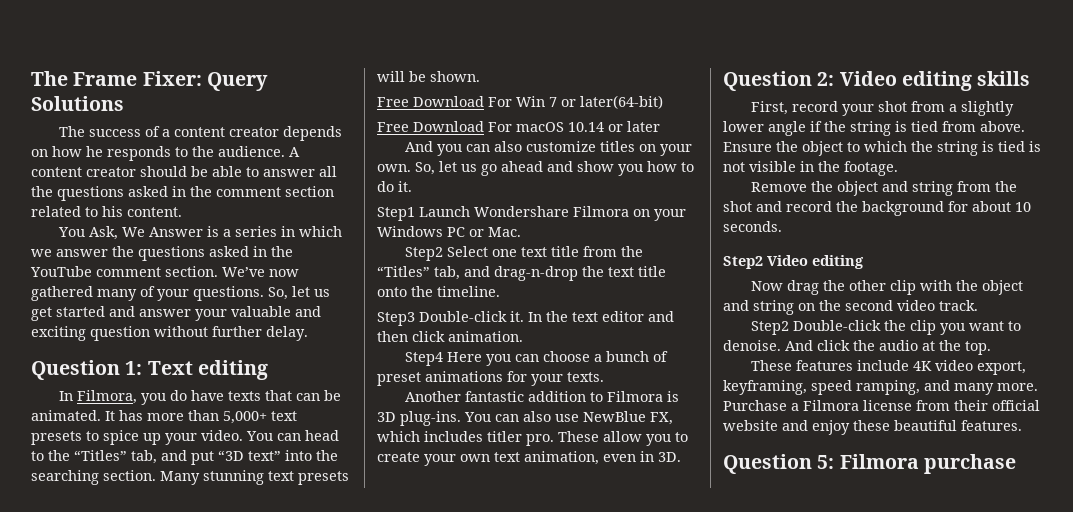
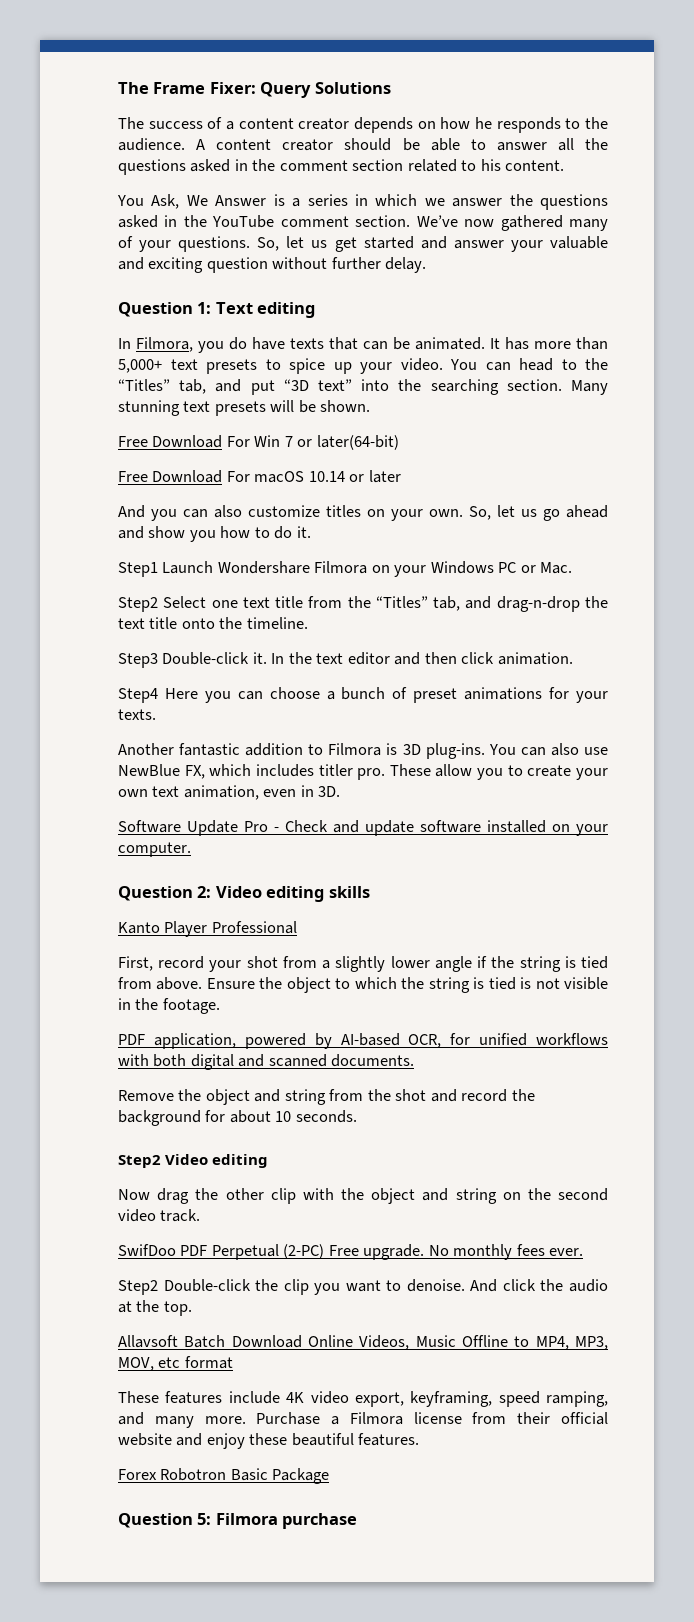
(681, 457) none -> [118,820,608,836] [118,842,191,857] // Software Update Pro - Check and update software installed on your computer.
(1031, 78) none -> [118,921,297,937] // Kanto Player Professional
(898, 168) none -> [118,1033,608,1049] [118,1054,415,1070] // PDF application, powered by AI-based OCR, for unified workflows with both digital and scanned documents.
(978, 305) none -> [118,1244,584,1260] // SwifDoo PDF Perpetual (2-PC) Free upgrade. No monthly fees ever.
(991, 348) none -> [118,1335,608,1350] [118,1356,233,1371] // Allavsoft Batch Download Online Videos, Music Offline to MP4, MP3, MOV, etc format
(1022, 425) none -> [118,1468,330,1484] // Forex Robotron Basic Package

